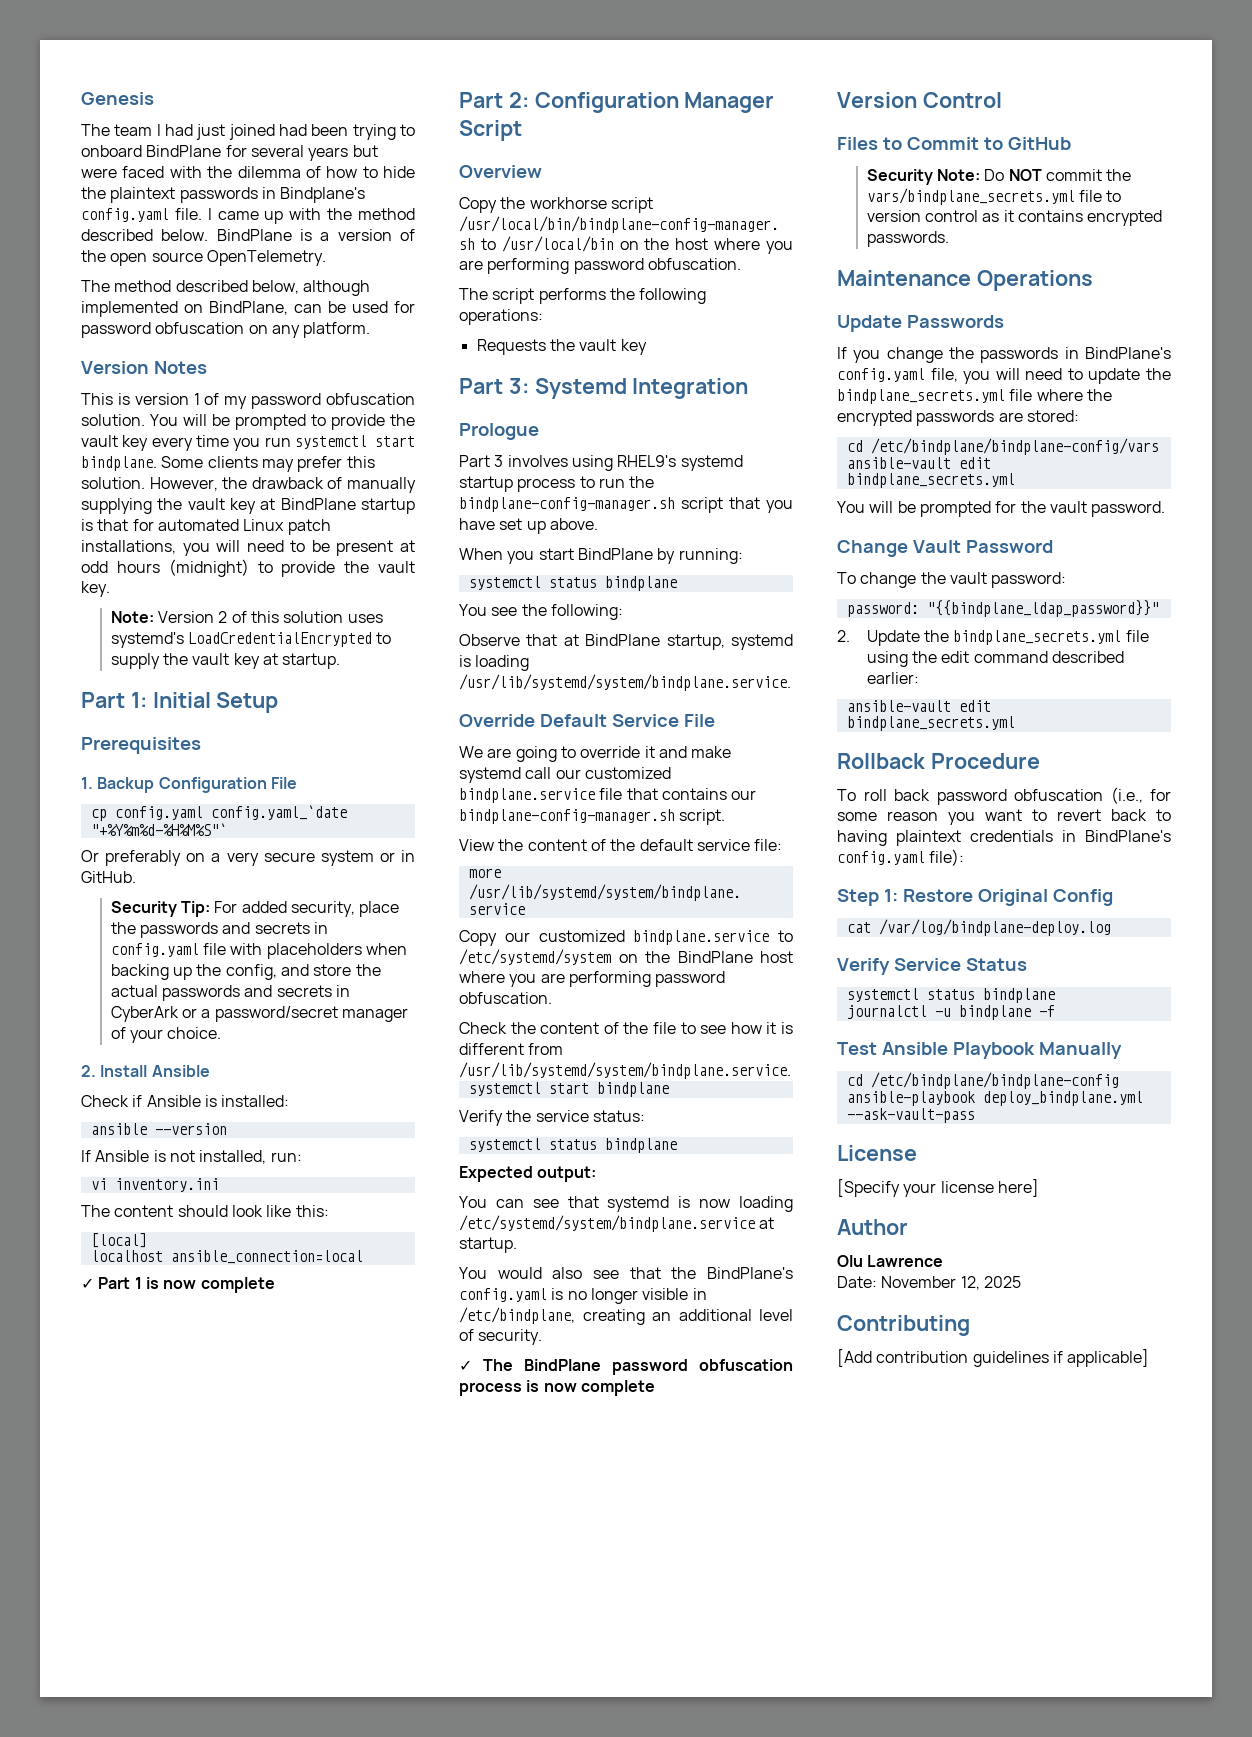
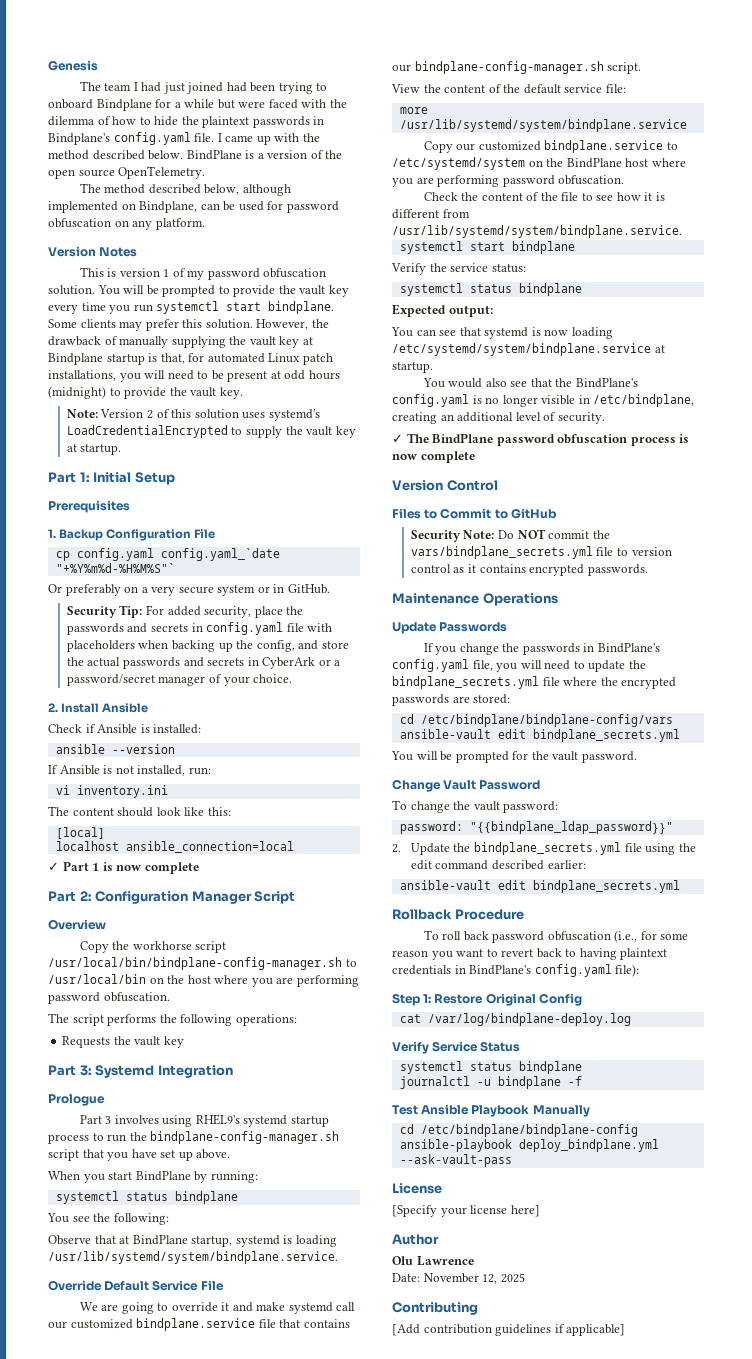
[146,145,349,161] BindPlane for several years -> [96,99,215,111] Bindplane for a while
[209,301,288,315] BindPlane, -> [139,201,198,213] Bindplane,
[280,498,356,510] BindPlane -> [48,353,103,365] Bindplane
[97,519,129,531] that -> [160,353,185,364] that,

